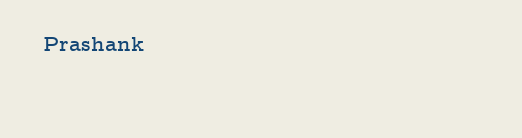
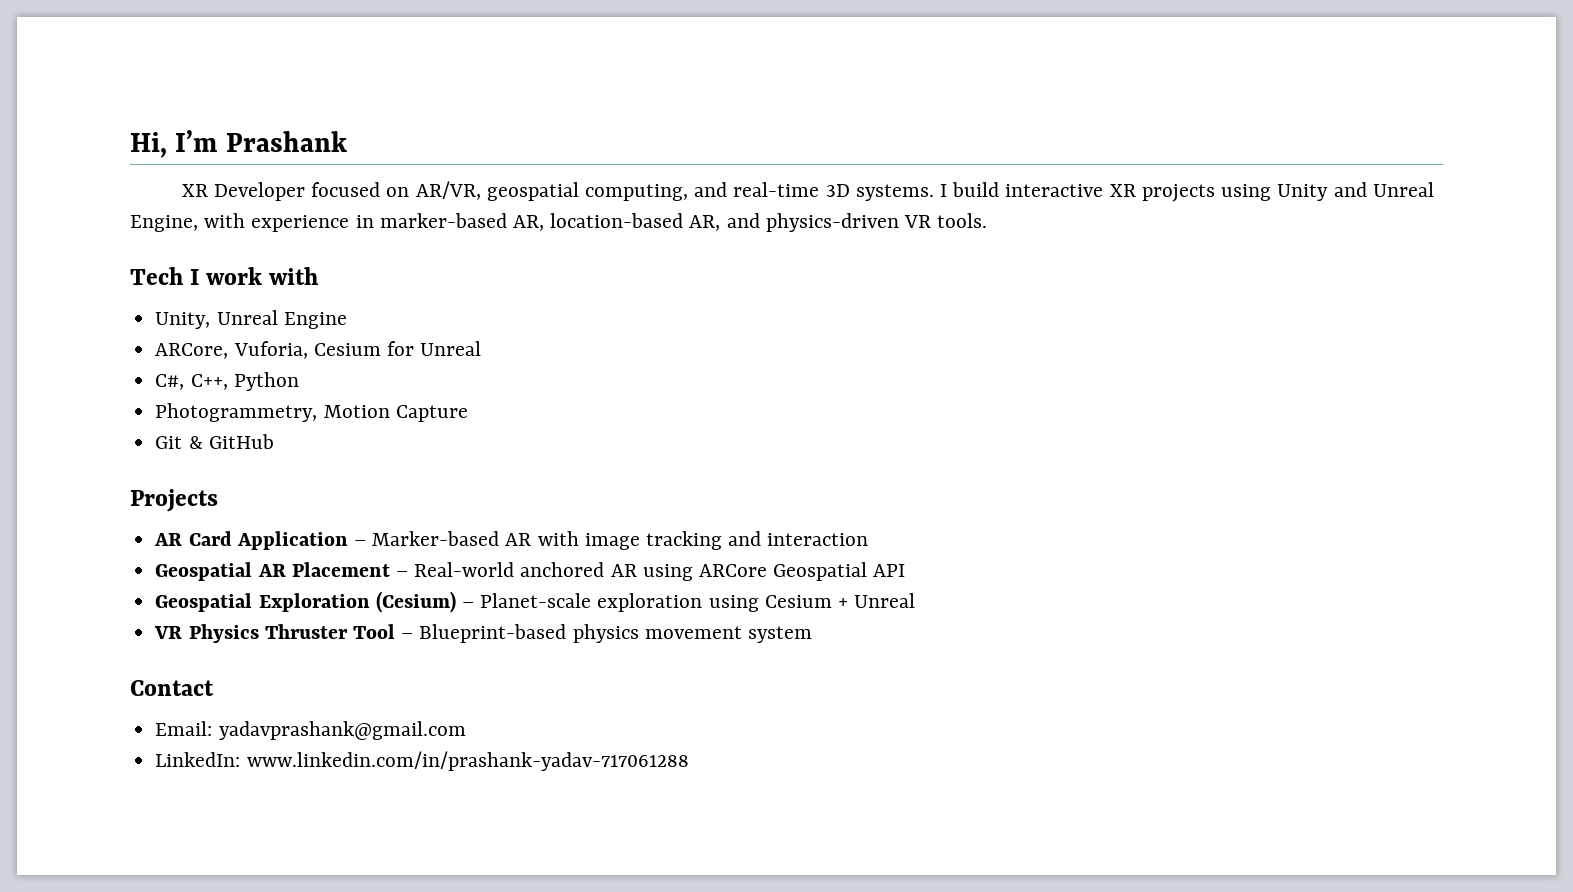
(43, 44) none -> [130,130,218,158] Hi, I’m
(144, 44) none -> [181,181,1434,202] [130,213,988,232] [130,267,319,285] [155,310,347,329] [155,341,482,359] [155,372,299,391] [155,403,468,422] [155,434,274,449] [130,489,218,512] [154,531,869,550] [155,562,906,581] [155,591,916,613] [154,624,812,643] [130,680,214,696] [155,721,466,740] [155,751,689,771] // XR Developer focused on AR/VR, geospatial computing, and real-time 3D systems. I build interactive XR projects using Unity and Unreal Engine, with experience in marker-based AR, location-based AR, and physics-driven VR tools. // Tech I work with // Unity, Unreal Engine // ARCore, Vuforia, Cesium for Unreal // C#, C++, Python // Photogrammetry, Motion Capture // Git & GitHub // Projects // AR Card Application – Marker-based AR with image tracking and interaction // Geospatial AR Placement – Real-world anchored AR using ARCore Geospatial API // Geospatial Exploration (Cesium) – Planet-scale exploration using Cesium + Unreal // VR Physics Thruster Tool – Blueprint-based physics movement system // Contact // Email: yadavprashank@gmail.com // LinkedIn: www.linkedin.com/in/prashank-yadav-717061288

